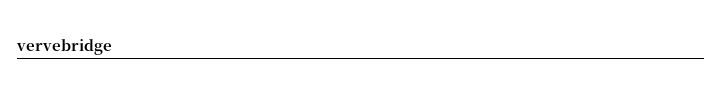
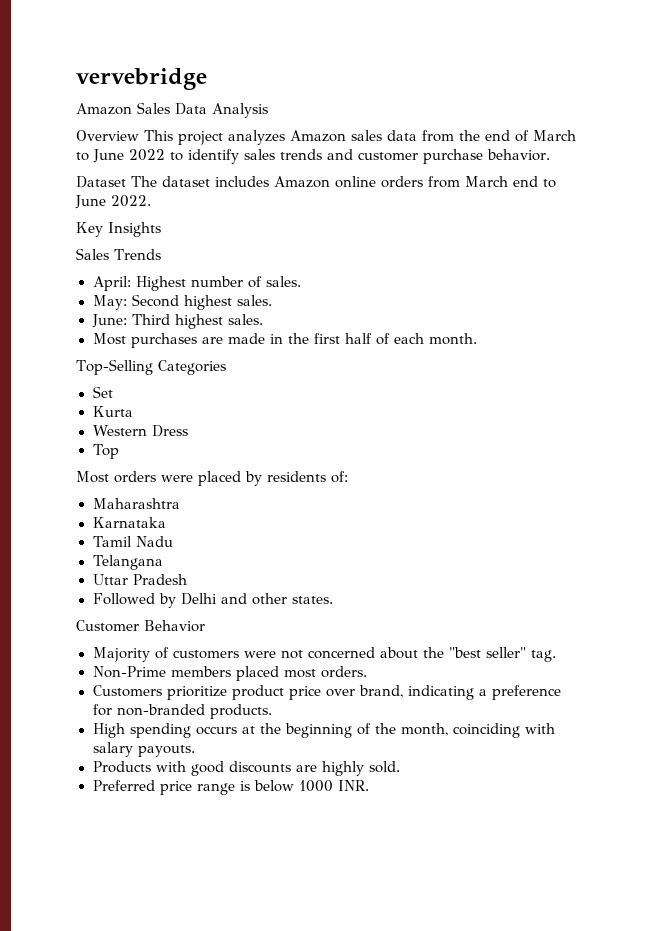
(112, 47) none -> [76,102,268,118] [76,130,576,145] [76,149,550,164] [76,176,556,188] [75,195,151,209] [76,222,161,237] [76,248,161,260] [92,276,301,291] [92,294,272,310] [91,314,263,329] [92,333,477,348] [76,359,226,375] [92,386,113,398] [92,406,133,417] [92,425,189,437] [92,444,120,459] [76,471,348,486] [92,498,180,509] [92,517,166,528] [92,536,174,547] [92,555,164,570] [92,574,187,585] [92,593,333,608] [76,620,205,632] [92,647,556,662] [92,666,367,681] [92,685,561,700] [92,704,272,719] [92,723,555,738] [92,742,195,757] [92,761,400,776] [92,780,369,795] // Amazon Sales Data Analysis // Overview This project analyzes Amazon sales data from the end of March to June 2022 to identify sales trends and customer purchase behavior. // Dataset The dataset includes Amazon online orders from March end to June 2022. // Key Insights // Sales Trends // April: Highest number of sales. // May: Second highest sales. // June: Third highest sales. // Most purchases are made in the first half of each month. // Top-Selling Categories // Set // Kurta // Western Dress // Top // Most orders were placed by residents of: // Maharashtra // Karnataka // Tamil Nadu // Telangana // Uttar Pradesh // Followed by Delhi and other states. // Customer Behavior // Majority of customers were not concerned about the "best seller" tag. // Non-Prime members placed most orders. // Customers prioritize product price over brand, indicating a preference for non-branded products. // High spending occurs at the beginning of the month, coinciding with salary payouts. // Products with good discounts are highly sold. // Preferred price range is below 1000 INR.

